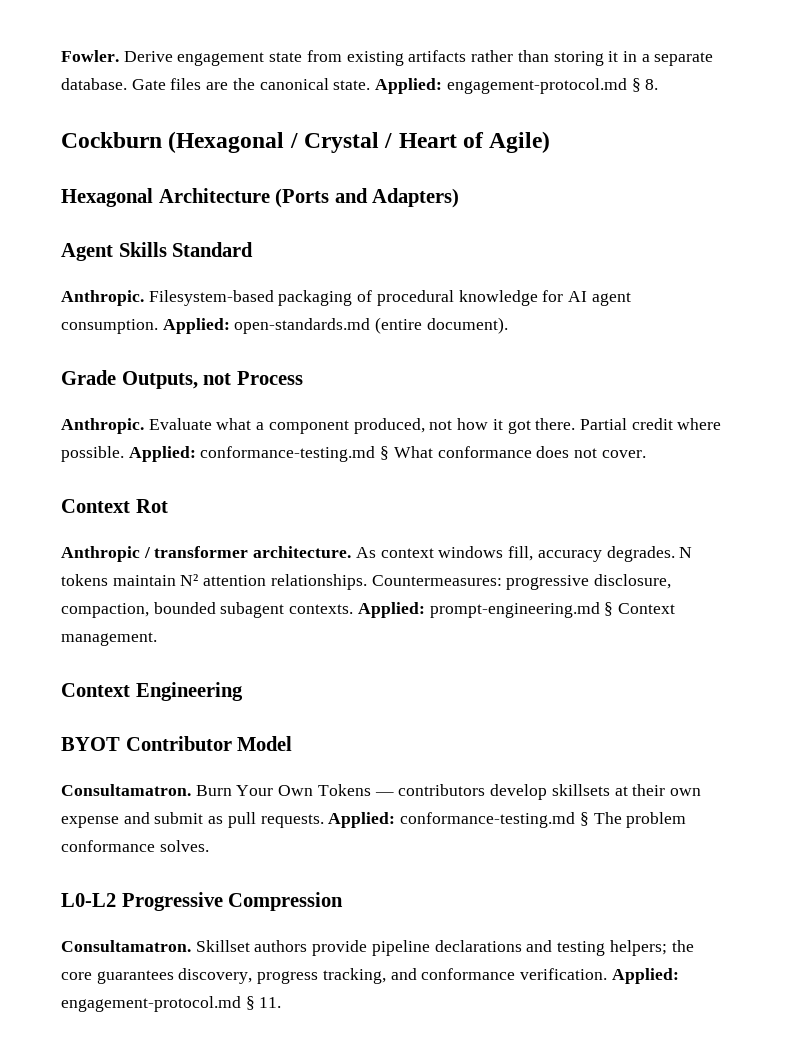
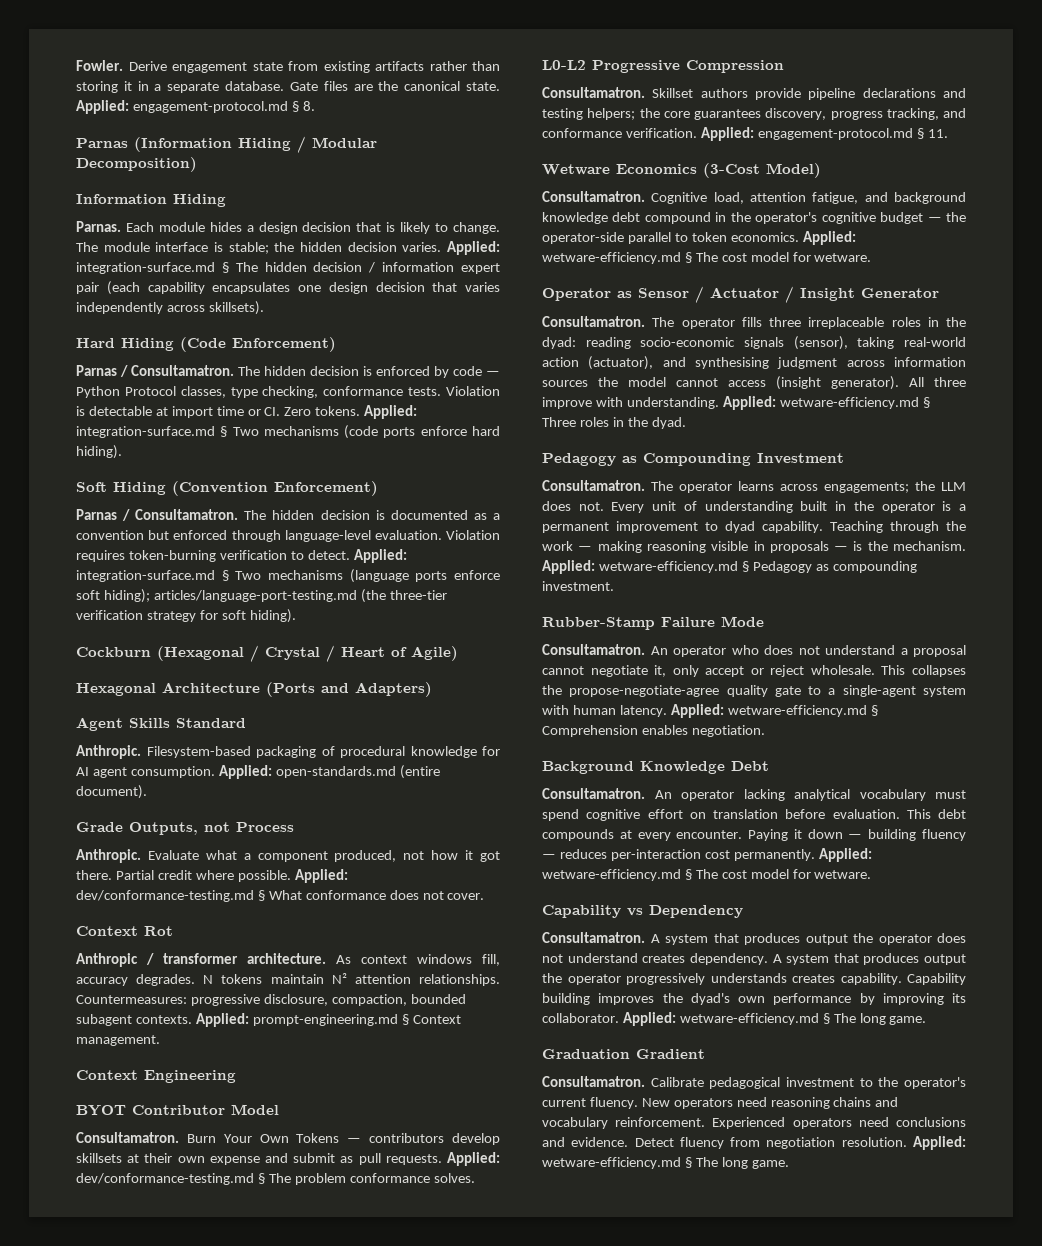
(659, 84) none -> [76,136,377,153] [76,157,197,172] [76,194,226,207] [76,221,501,234] [76,241,500,255] [76,262,501,274] [76,281,500,295] [76,301,264,315] [76,337,336,352] [76,365,500,378] [76,386,501,398] [76,405,418,419] [76,425,500,439] [76,445,122,459] [76,481,378,496] [76,509,500,521] [76,530,500,542] [76,549,407,563] [76,569,501,583] [76,589,447,603] [76,609,296,623] // Parnas (Information Hiding / Modular Decomposition) // Information Hiding // Parnas. Each module hides a design decision that is likely to change. The module interface is stable; the hidden decision varies. Applied: integration-surface.md § The hidden decision / information expert pair (each capability encapsulates one design decision that varies independently across skillsets). // Hard Hiding (Code Enforcement) // Parnas / Consultamatron. The hidden decision is enforced by code — Python Protocol classes, type checking, conformance tests. Violation is detectable at import time or CI. Zero tokens. Applied: integration-surface.md § Two mechanisms (code ports enforce hard hiding). // Soft Hiding (Convention Enforcement) // Parnas / Consultamatron. The hidden decision is documented as a convention but enforced through language-level evaluation. Violation requires token-burning verification to detect. Applied: integration-surface.md § Two mechanisms (language ports enforce soft hiding); articles/language-port-testing.md (the three-tier verification strategy for soft hiding).
[200,446,376,462] conformance-testing.md -> [76,890,254,902] dev/conformance-testing.md
[400,812,576,828] conformance-testing.md -> [76,1173,254,1185] dev/conformance-testing.md
(282, 1002) none -> [542,163,821,178] [542,191,966,204] [542,212,966,224] [542,231,856,245] [542,252,872,264] [542,286,939,303] [542,316,966,329] [542,336,966,350] [542,356,966,370] [542,376,966,390] [542,396,930,410] [542,417,686,429] [542,453,844,466] [542,480,966,493] [542,501,967,513] [542,521,966,533] [542,541,967,553] [542,560,917,574] [542,581,614,591] [542,616,764,630] [542,644,966,657] [542,665,966,677] [542,685,966,697] [542,704,878,718] [542,725,765,737] [542,761,769,774] [542,788,966,801] [542,809,966,821] [542,829,966,841] [542,848,872,862] [542,869,872,881] [542,905,743,918] [542,932,966,945] [542,953,966,965] [542,973,966,985] [542,993,966,1005] [542,1012,927,1026] [542,1049,705,1059] [542,1076,966,1089] [542,1097,899,1109] [542,1117,966,1129] [542,1136,966,1150] [542,1157,789,1169] // Wetware Economics (3-Cost Model) // Consultamatron. Cognitive load, attention fatigue, and background knowledge debt compound in the operator's cognitive budget — the operator-side parallel to token economics. Applied: wetware-efficiency.md § The cost model for wetware. // Operator as Sensor / Actuator / Insight Generator // Consultamatron. The operator fills three irreplaceable roles in the dyad: reading socio-economic signals (sensor), taking real-world action (actuator), and synthesising judgment across information sources the model cannot access (insight generator). All three improve with understanding. Applied: wetware-efficiency.md § Three roles in the dyad. // Pedagogy as Compounding Investment // Consultamatron. The operator learns across engagements; the LLM does not. Every unit of understanding built in the operator is a permanent improvement to dyad capability. Teaching through the work — making reasoning visible in proposals — is the mechanism. Applied: wetware-efficiency.md § Pedagogy as compounding investment. // Rubber-Stamp Failure Mode // Consultamatron. An operator who does not understand a proposal cannot negotiate it, only accept or reject wholesale. This collapses the propose-negotiate-agree quality gate to a single-agent system with human latency. Applied: wetware-efficiency.md § Comprehension enables negotiation. // Background Knowledge Debt // Consultamatron. An operator lacking analytical vocabulary must spend cognitive effort on translation before evaluation. This debt compounds at every encounter. Paying it down — building fluency — reduces per-interaction cost permanently. Applied: wetware-efficiency.md § The cost model for wetware. // Capability vs Dependency // Consultamatron. A system that produces output the operator does not understand creates dependency. A system that produces output the operator progressively understands creates capability. Capability building improves the dyad's own performance by improving its collaborator. Applied: wetware-efficiency.md § The long game. // Graduation Gradient // Consultamatron. Calibrate pedagogical investment to the operator's current fluency. New operators need reasoning chains and vocabulary reinforcement. Experienced operators need conclusions and evidence. Detect fluency from negotiation resolution. Applied: wetware-efficiency.md § The long game.

